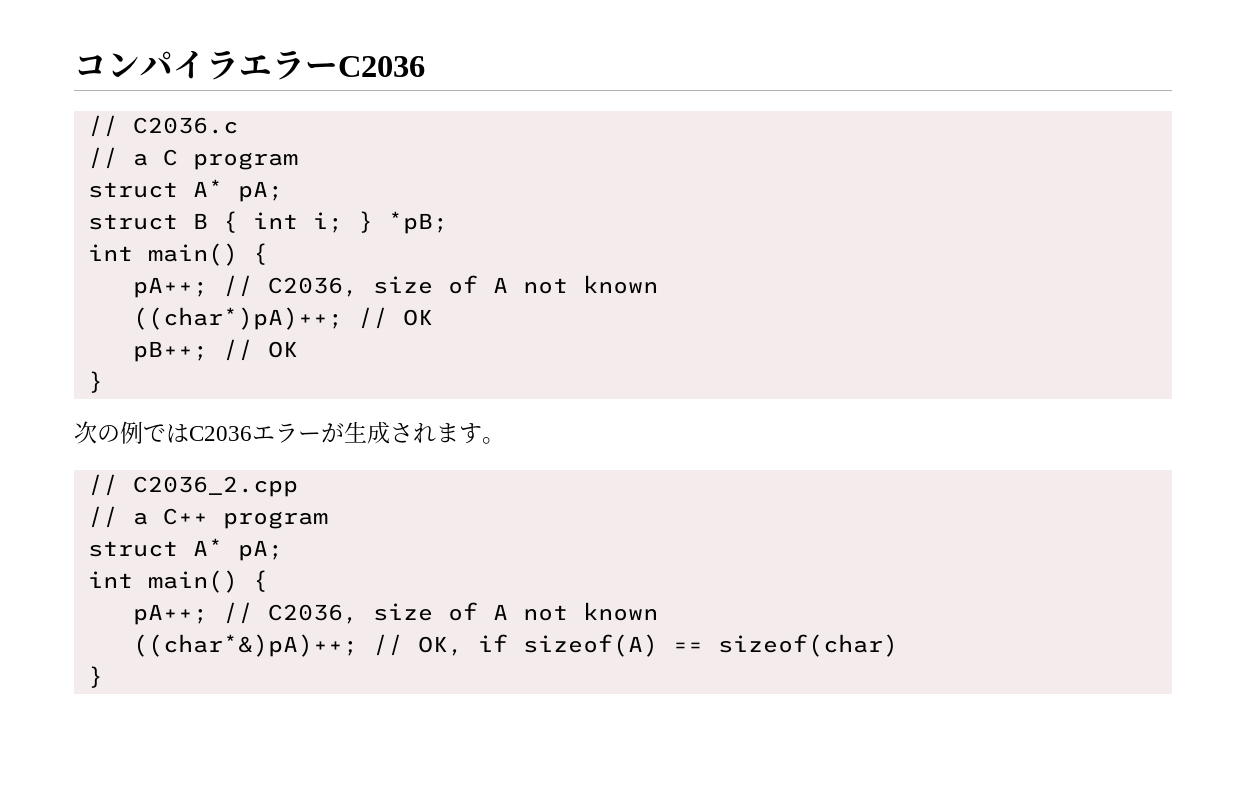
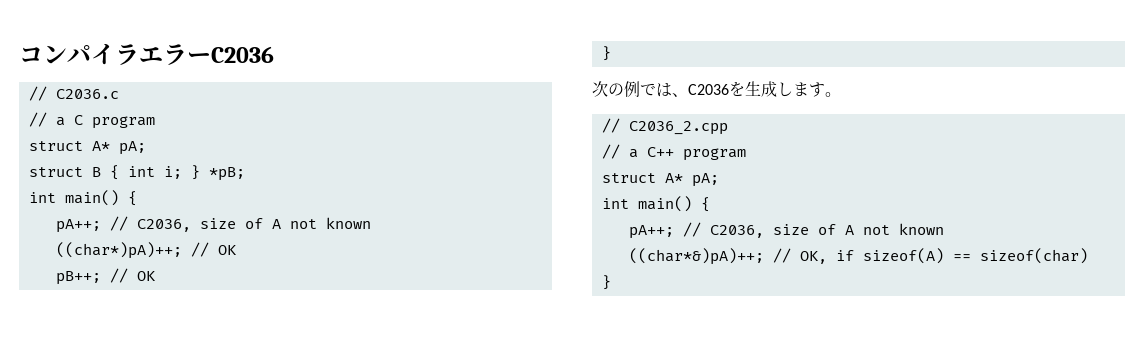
[189,421,436,444] C2036エラーが生成され -> [672,81,793,97] 、C2036を生成し

